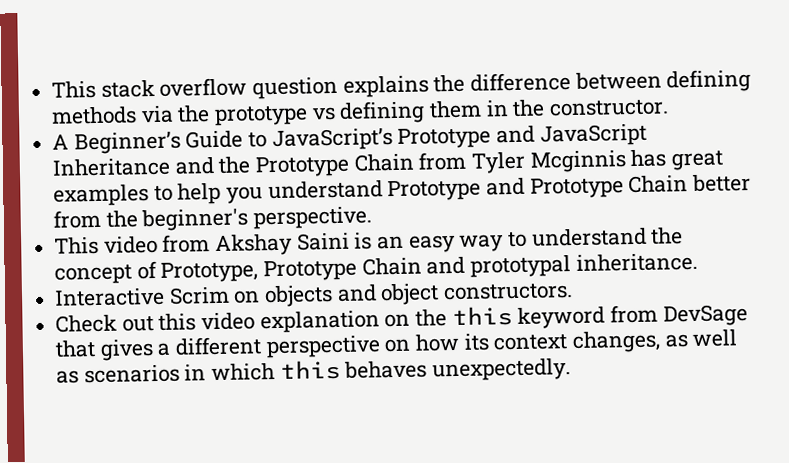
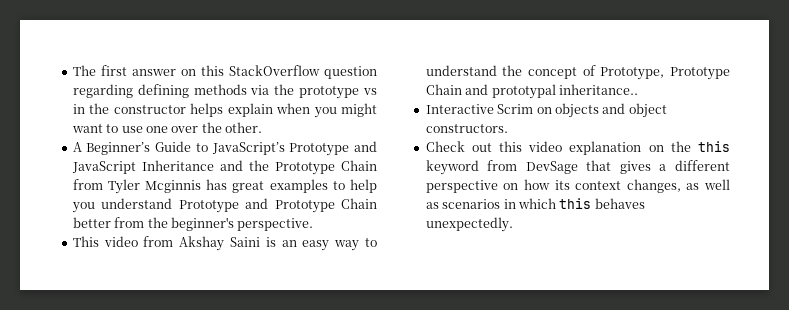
[51,71,662,100] This stack overflow question explains the difference between -> [72,65,377,79] [72,84,133,98] The first answer on this StackOverflow question regarding
[339,99,670,124] defining them in the constructor. -> [72,103,378,118] [71,122,262,133] in the constructor helps explain when you might want to use one over the other.
[575,252,698,272] inheritance. -> [558,84,638,95] inheritance..

